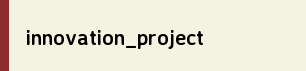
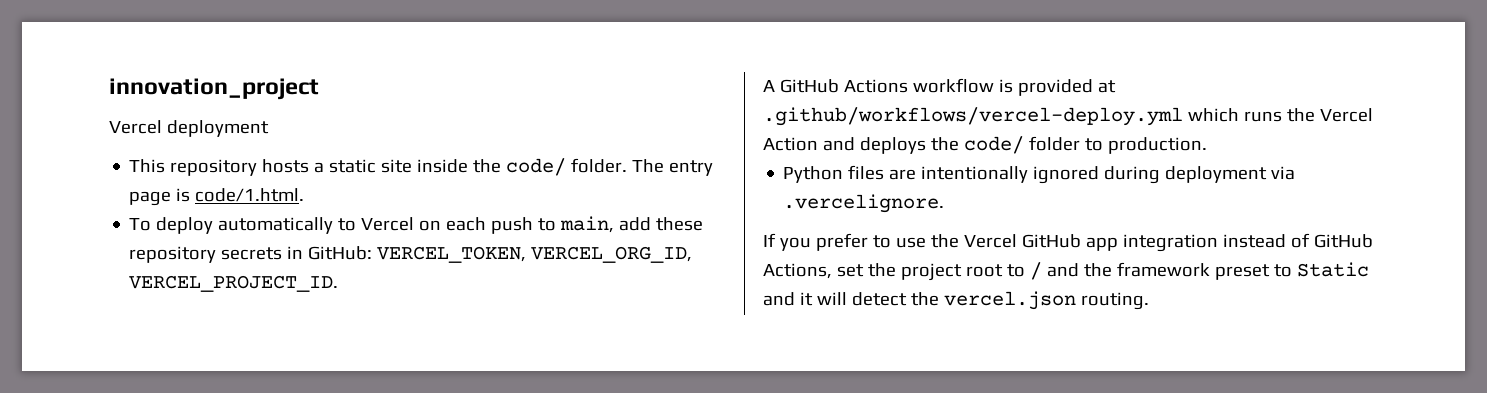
(204, 39) none -> [109,120,269,137] [129,158,714,176] [129,188,305,206] [129,216,704,234] [129,246,693,263] [129,275,339,292] [763,78,1116,96] [763,107,1373,126] [763,136,1207,154] [783,165,1296,184] [783,194,945,213] [763,233,1373,252] [763,262,1369,281] [763,291,1149,310] // Vercel deployment // This repository hosts a static site inside the code/ folder. The entry page is code/1.html. // To deploy automatically to Vercel on each push to main, add these repository secrets in GitHub: VERCEL_TOKEN, VERCEL_ORG_ID, VERCEL_PROJECT_ID. // A GitHub Actions workflow is provided at .github/workflows/vercel-deploy.yml which runs the Vercel Action and deploys the code/ folder to production. // Python files are intentionally ignored during deployment via .vercelignore. // If you prefer to use the Vercel GitHub app integration instead of GitHub Actions, set the project root to / and the framework preset to Static and it will detect the vercel.json routing.

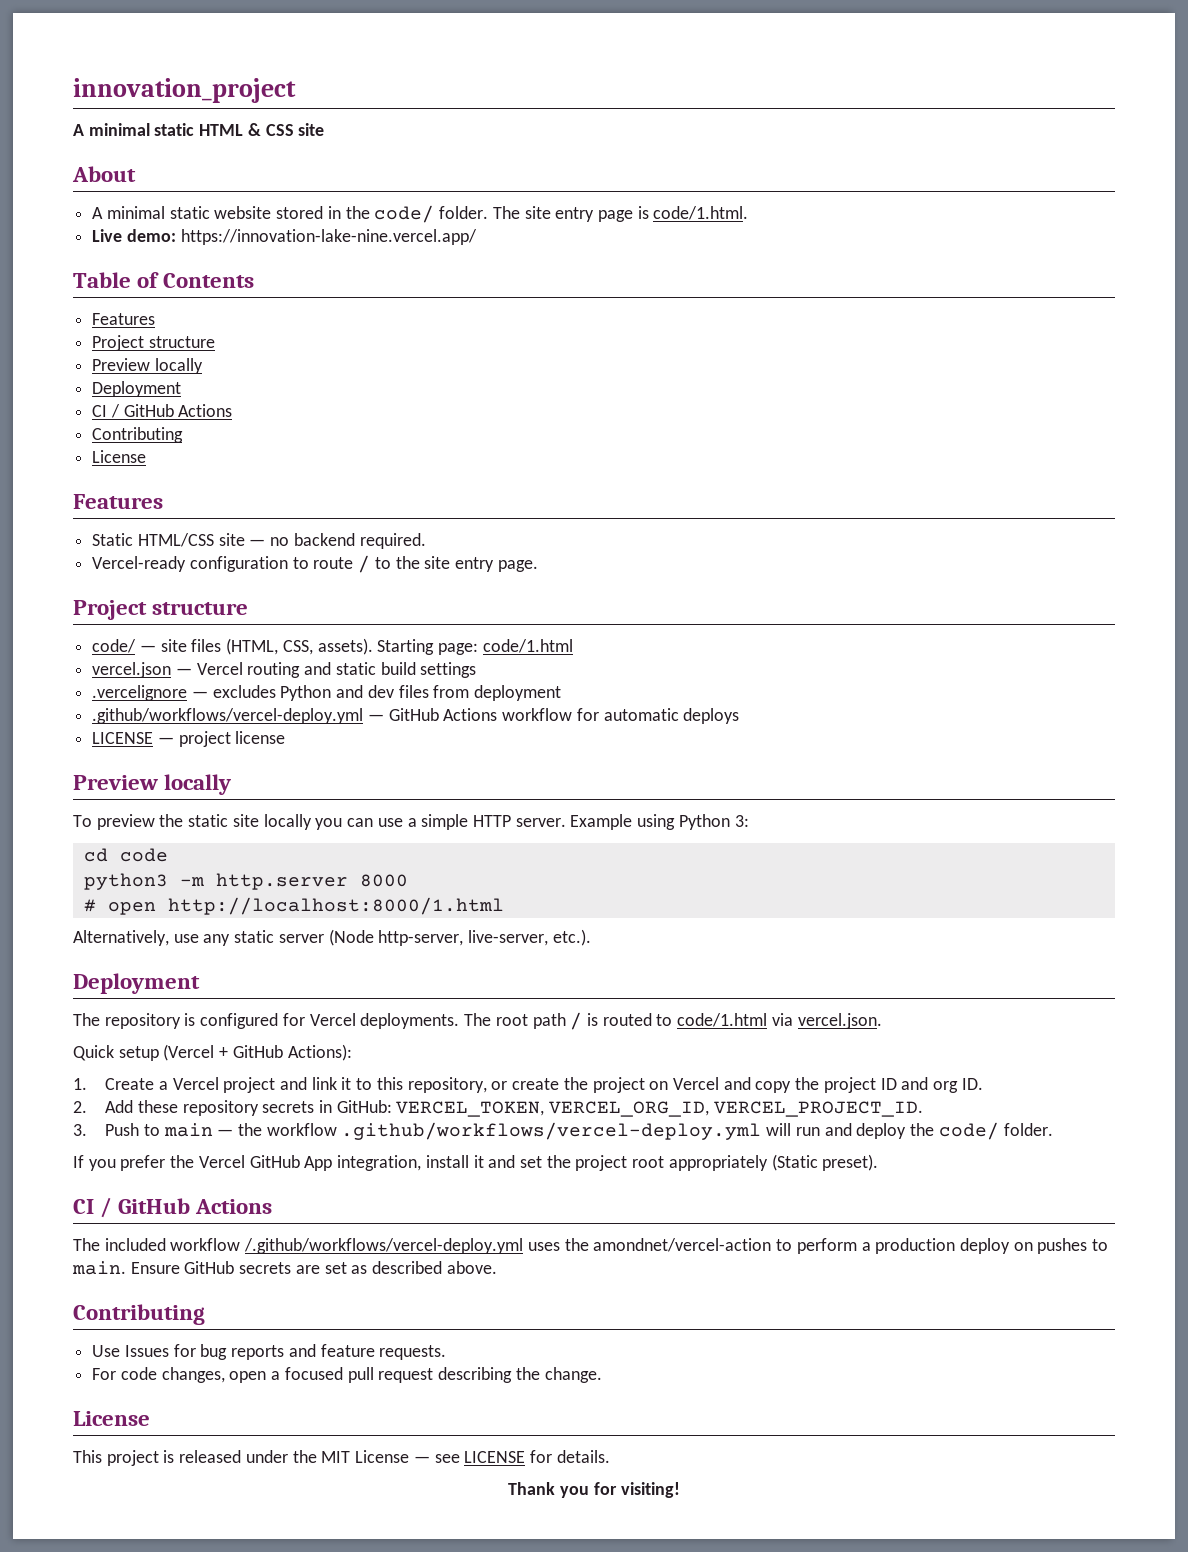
[109,120,269,137] [129,159,469,176] Vercel deployment // This repository hosts a static site inside -> [73,123,325,136] [72,166,136,182] [92,206,341,219] A minimal static HTML & CSS site // About // A minimal static website stored in
(665, 166) none -> [524,206,551,219] site
[129,216,652,234] To deploy automatically to Vercel on each push to main, add -> [92,229,477,245] [73,272,255,288] [92,313,156,325] [92,335,215,351] [92,358,203,374] [92,381,182,397] [92,404,233,418] [92,427,184,443] [92,450,147,463] [73,494,163,509] [92,533,426,549] [92,555,538,573] [73,600,249,620] [92,638,573,655] [92,662,477,678] [92,685,562,701] [92,708,740,724] [92,731,286,747] [73,774,232,795] [73,814,749,830] [83,848,168,862] [83,873,408,890] [83,897,504,915] [73,929,591,946] [73,973,200,994] [73,1012,882,1030] [73,1044,352,1061] [73,1077,983,1093] [73,1100,134,1113] Live demo: https://innovation-lake-nine.vercel.app/ // Table of Contents // Features // Project structure // Preview locally // Deployment // CI / GitHub Actions // Contributing // License // Features // Static HTML/CSS site — no backend required. // Vercel-ready configuration to route / to the site entry page. // Project structure // code/ — site files (HTML, CSS, assets). Starting page: code/1.html // vercel.json — Vercel routing and static build settings // .vercelignore — excludes Python and dev files from deployment // .github/workflows/vercel-deploy.yml — GitHub Actions workflow for automatic deploys // LICENSE — project license // Preview locally // To preview the static site locally you can use a simple HTTP server. Example using Python 3: // cd code // python3 -m http.server 8000 // # open http://localhost:8000/1.html // Alternatively, use any static server (Node http-server, live-server, etc.). // Deployment // The repository is configured for Vercel deployments. The root path / is routed to code/1.html via vercel.json. // Quick setup (Vercel + GitHub Actions): // 1. Create a Vercel project and link it to this repository, or create the project on Vercel and copy the project ID and org ID. // 2. Add
[763,78,1116,96] [763,107,1373,126] [763,136,1207,154] [783,165,1296,184] [783,194,945,213] A GitHub Actions workflow is provided at .github/workflows/vercel-deploy.yml which runs the Vercel Action and deploys the code/ folder to production. // Python files are intentionally ignored during deployment via .vercelignore. -> [73,1122,1053,1140] 3. Push to main — the workflow .github/workflows/vercel-deploy.yml will run and deploy the code/ folder.
[872,235,926,248] to use -> (166, 1163) none
[1085,233,1373,252] [763,262,1369,281] [763,291,1149,310] app integration instead of GitHub Actions, set the project root to / and the framework preset to Static and it will detect the vercel.json routing. -> [304,1154,879,1171] [73,1197,273,1218] [73,1238,1109,1254] [72,1261,497,1275] [73,1304,205,1325] [92,1344,447,1360] [92,1367,602,1383] [73,1411,150,1426] [73,1450,610,1466] [508,1482,680,1498] App integration, install it and set the project root appropriately (Static preset). // CI / GitHub Actions // The included workflow /.github/workflows/vercel-deploy.yml uses the amondnet/vercel-action to perform a production deploy on pushes to main. Ensure GitHub secrets are set as described above. // Contributing // Use Issues for bug reports and feature requests. // For code changes, open a focused pull request describing the change. // License // This project is released under the MIT License — see LICENSE for details. // Thank you for visiting!

